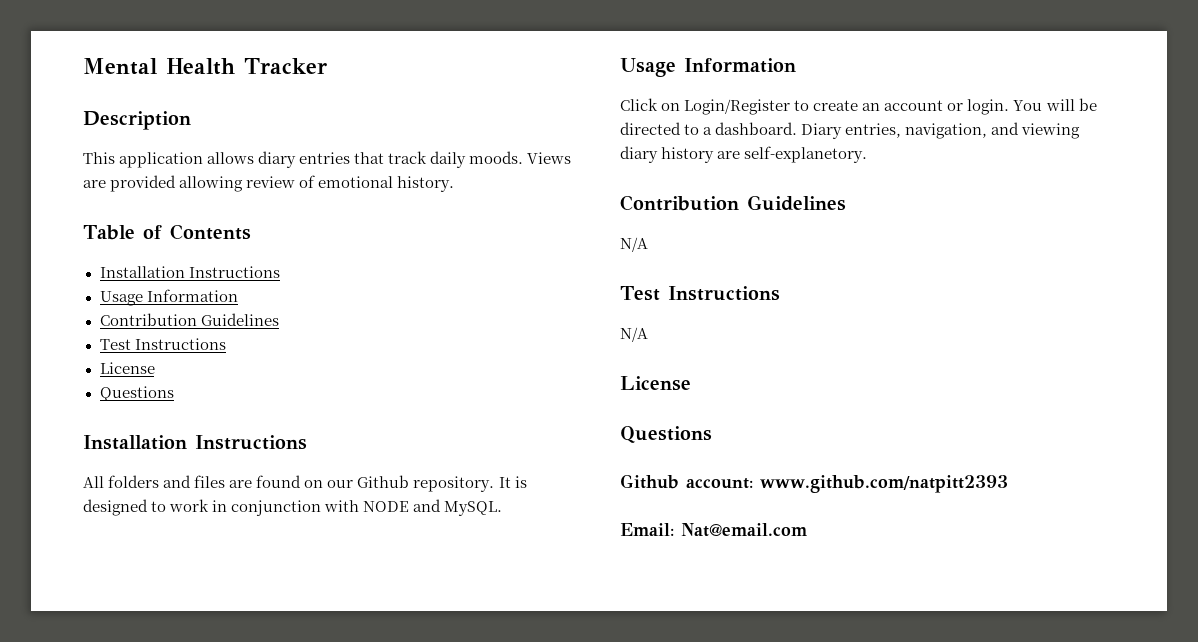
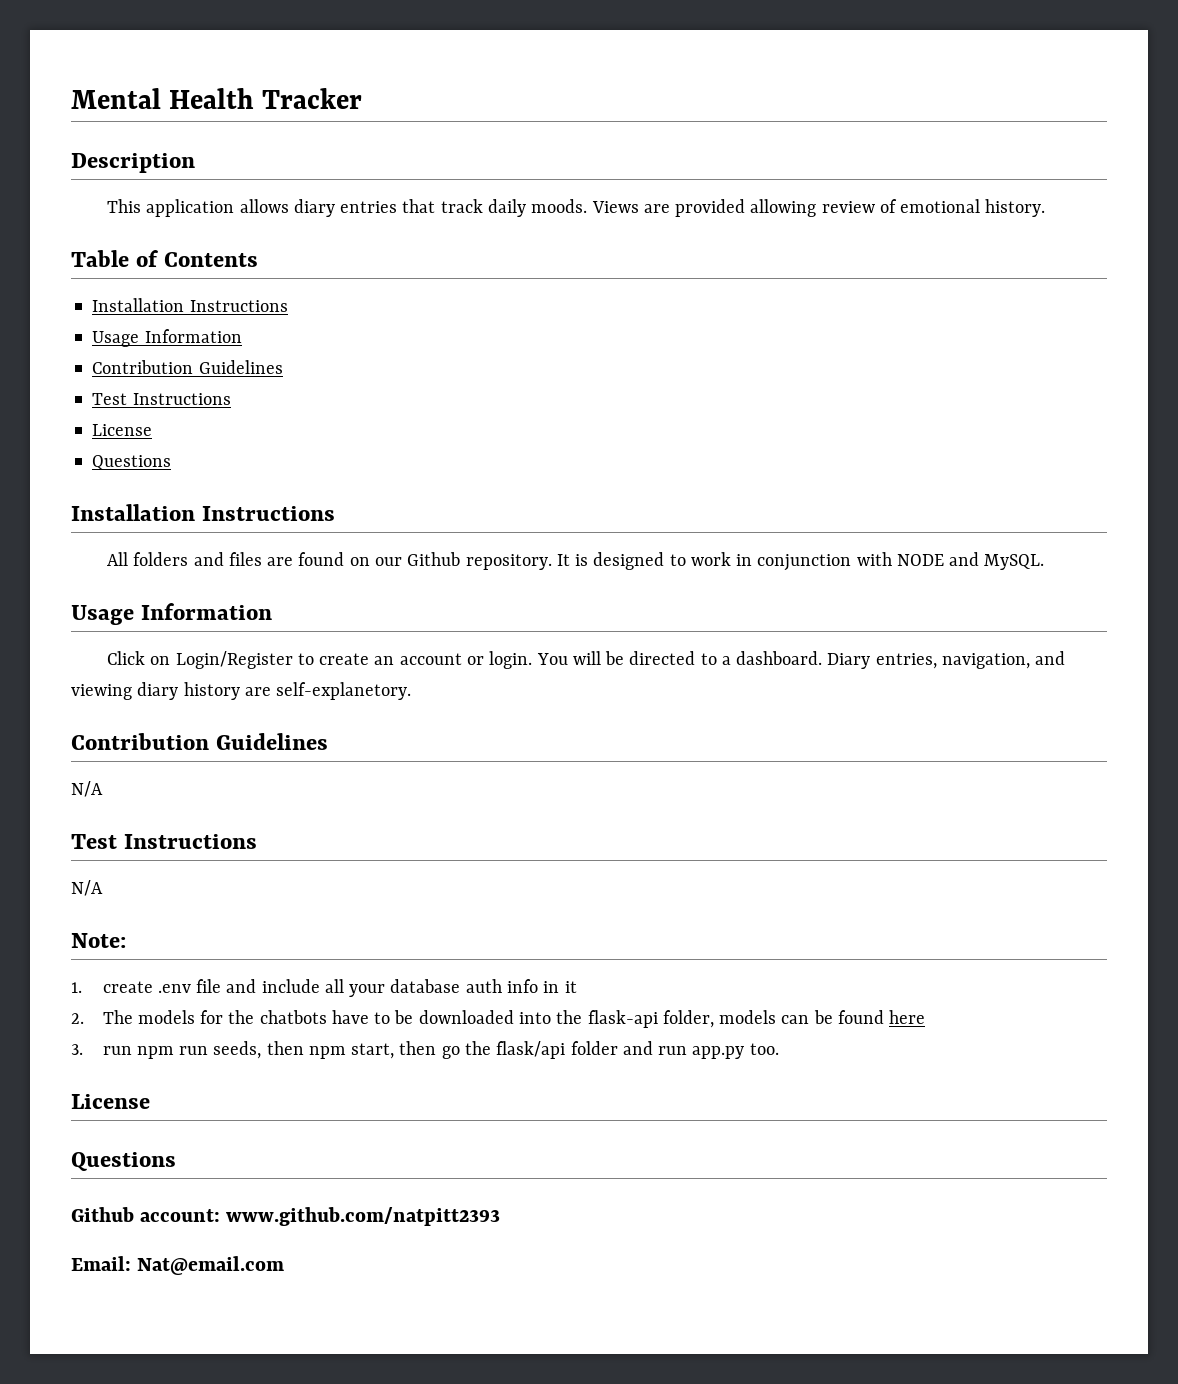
(648, 334) none -> [71,933,126,948] [71,979,577,997] [71,1010,926,1028] [71,1041,779,1059] // Note: // 1. create .env file and include all your database auth info in it // 2. The models for the chatbots have to be downloaded into the flask-api folder, models can be found here // 3. run npm run seeds, then npm start, then go the flask/api folder and run app.py too.

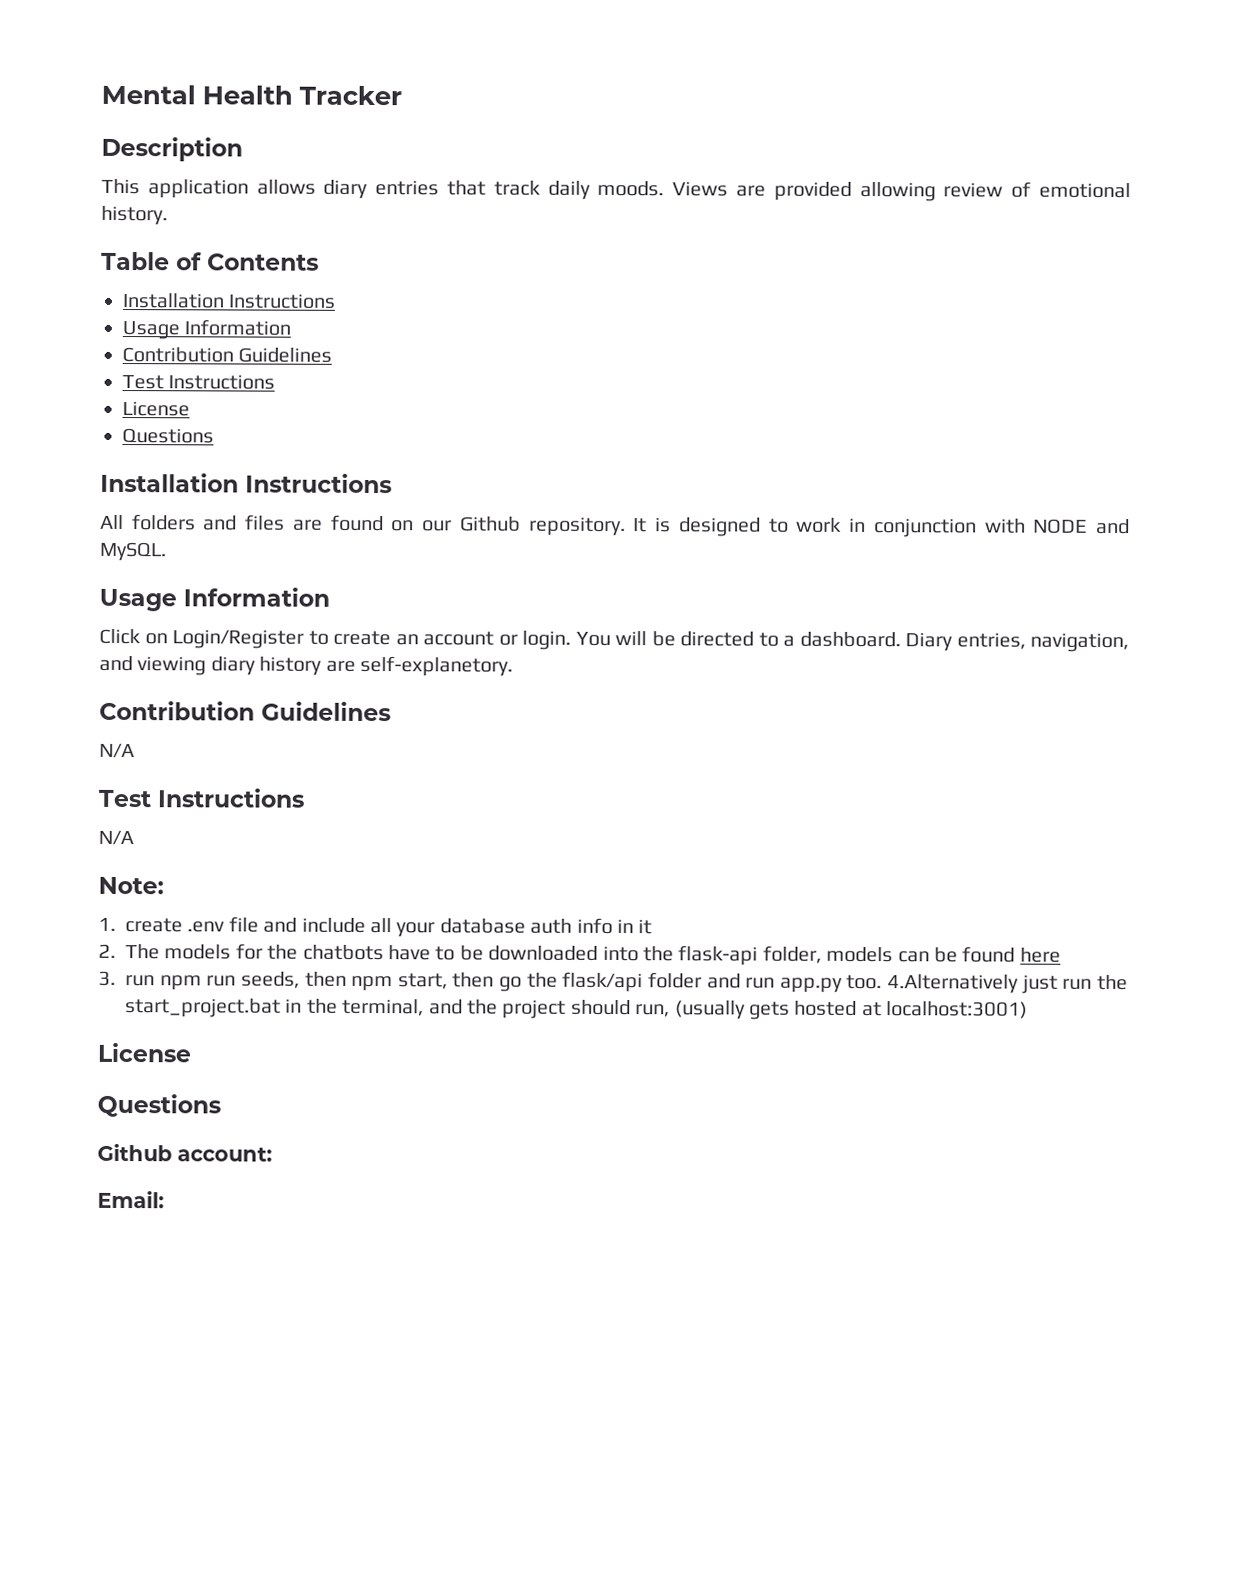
(779, 1049) none -> [887,974,1129,994] [125,998,1029,1020] 4.Alternatively just run the start_project.bat in the terminal, and the project should run, (usually gets hosted at localhost:3001)
[226,1207,501,1226] www.github.com/natpitt2393 -> (273, 1154) none
[137,1256,285,1275] Nat@email.com -> (165, 1199) none

